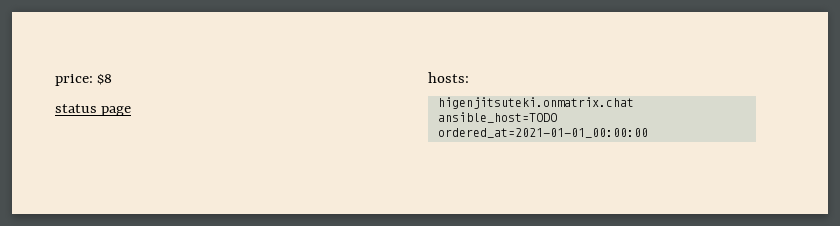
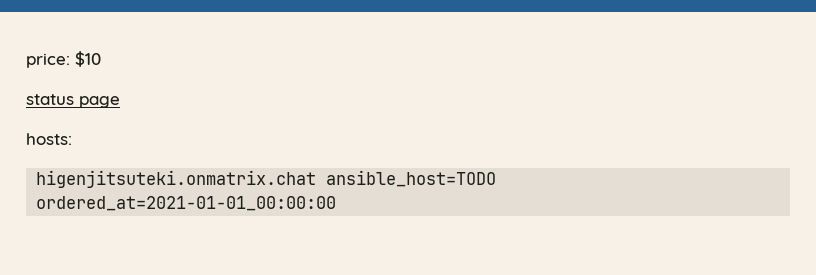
[97,74,113,85] $8 -> [75,51,101,67] $10

